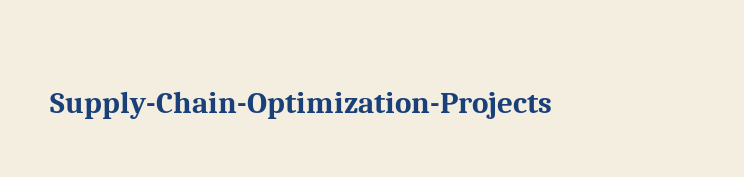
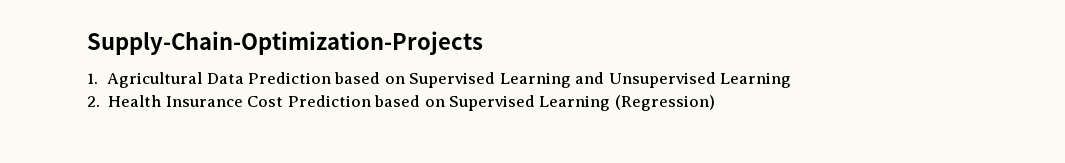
(552, 105) none -> [87,72,792,88] [87,95,715,111] // 1. Agricultural Data Prediction based on Supervised Learning and Unsupervised Learning // 2. Health Insurance Cost Prediction based on Supervised Learning (Regression)

